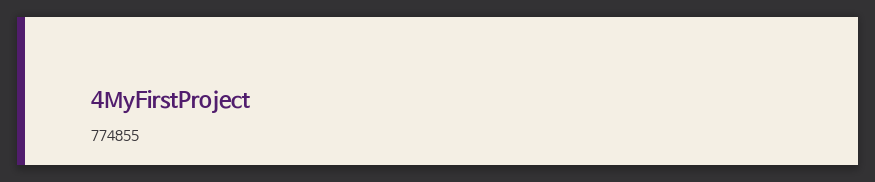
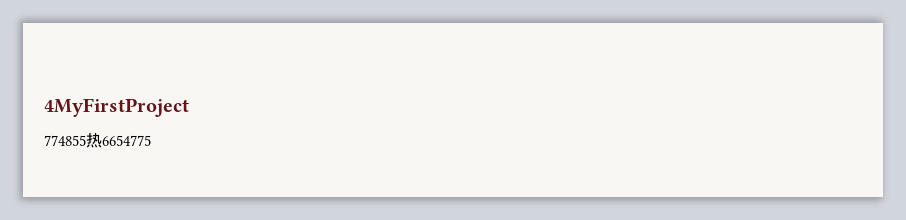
(139, 135) none -> [86,133,151,148] 热6654775

